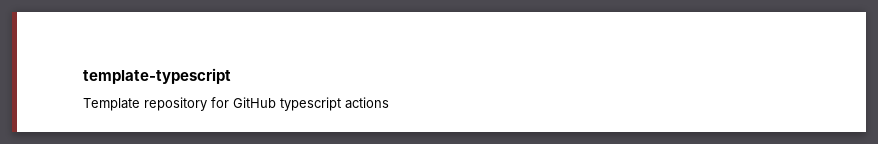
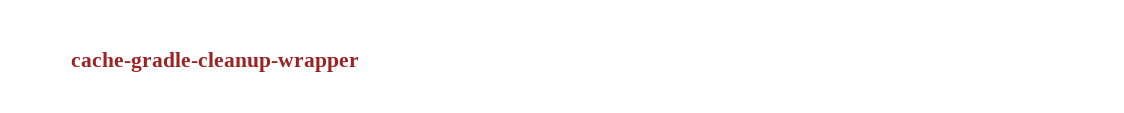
[83,68,231,84] [83,97,389,111] template-typescript // Template repository for GitHub typescript actions -> [71,52,359,72] cache-gradle-cleanup-wrapper

